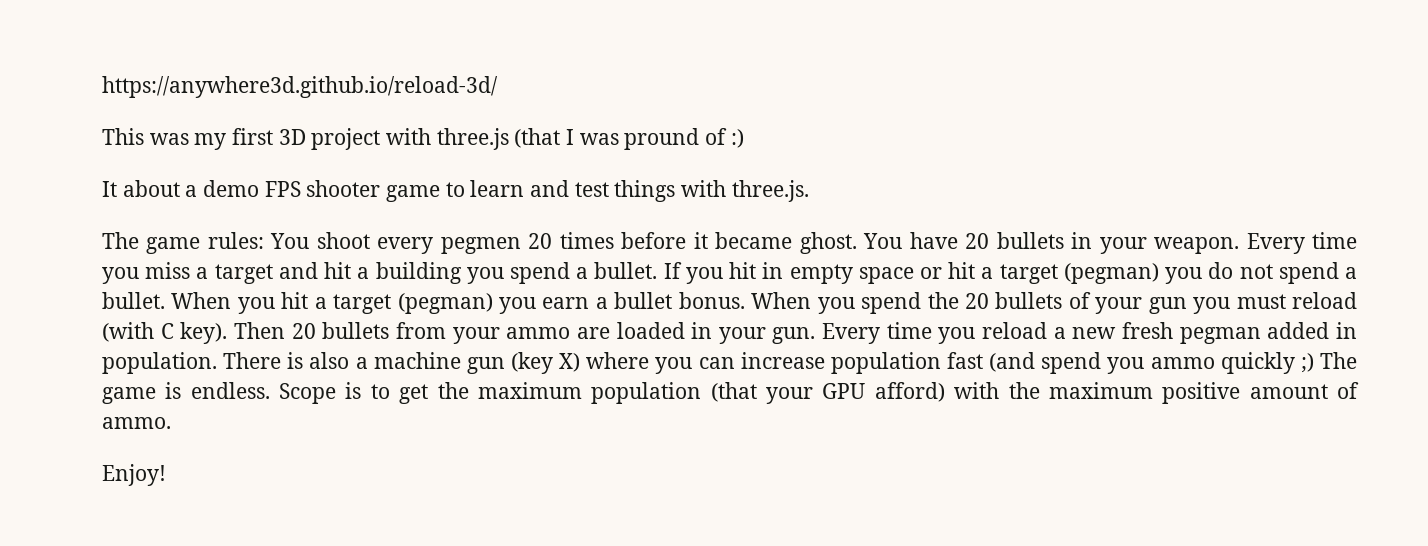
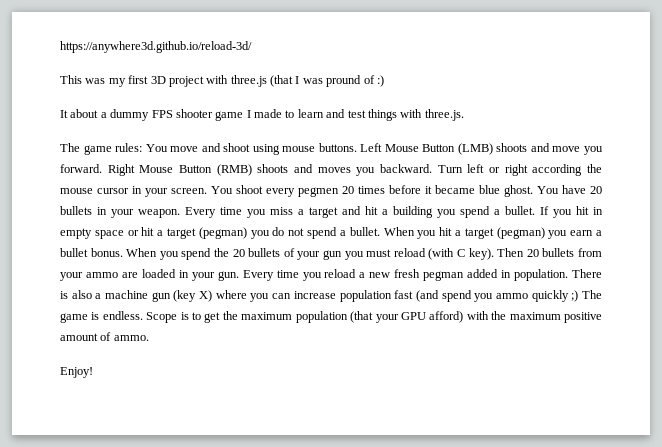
[203,180,260,197] demo -> [110,109,150,121] dummy
(441, 193) none -> [246,109,282,118] I made
(310, 241) none -> [170,143,603,155] [60,164,603,176] [60,186,233,197] move and shoot using mouse buttons. Left Mouse Button (LMB) shoots and move you forward. Right Mouse Button (RMB) shoots and moves you backward. Turn left or right according the mouse cursor in your screen. You
(793, 240) none -> [479,185,500,194] blue

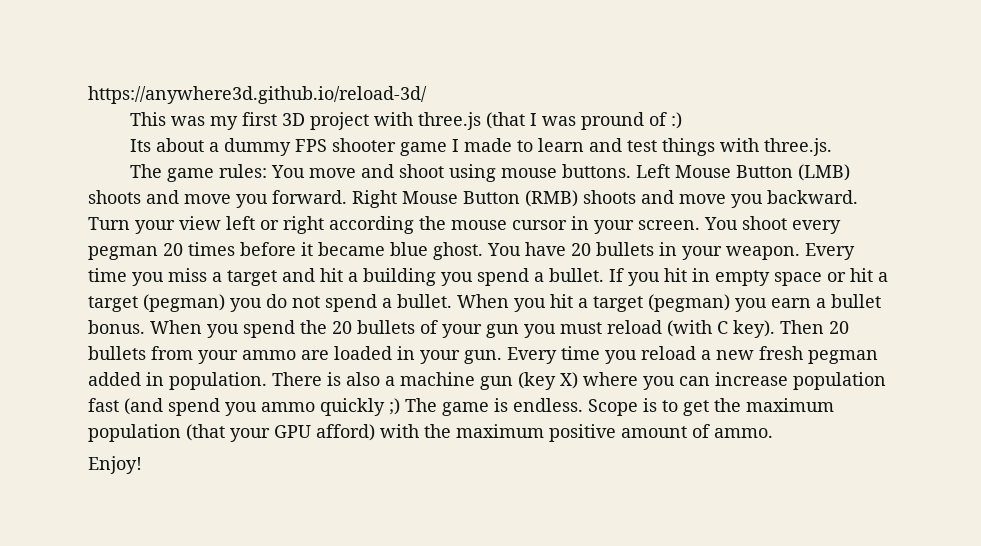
[60,110,68,118] It -> [130,139,152,152] Its
[317,167,351,173] moves -> [679,194,726,204] move
(463, 169) none -> [135,216,221,234] your view
[298,187,339,197] pegmen -> [88,246,158,260] pegman

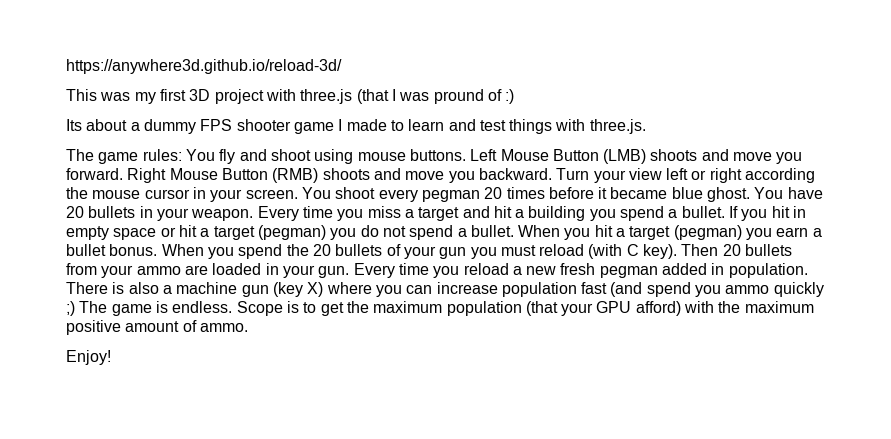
[309,168,357,178] move -> [219,149,236,164] fly

